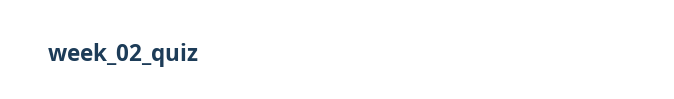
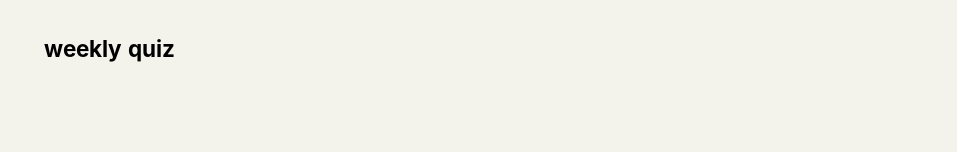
[48,43,198,67] week_02_quiz -> [44,39,176,62] weekly quiz

